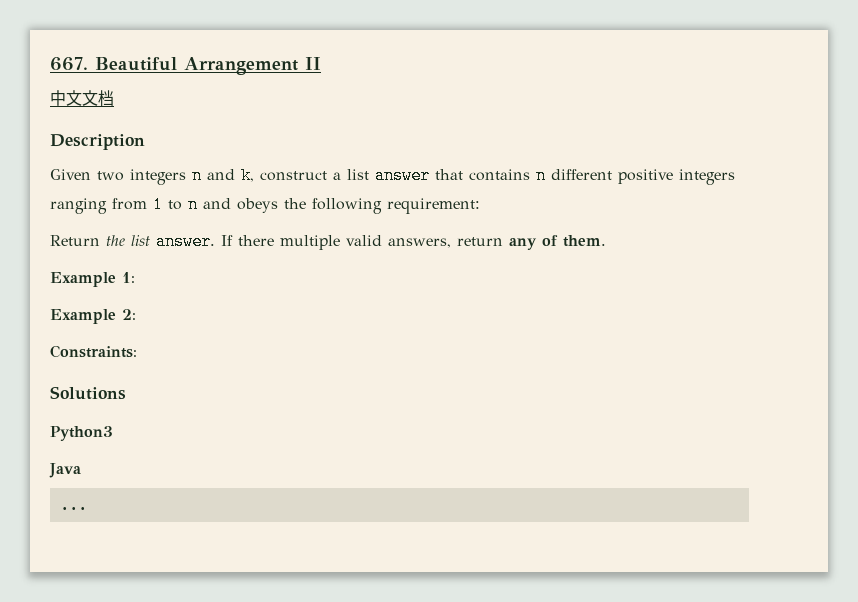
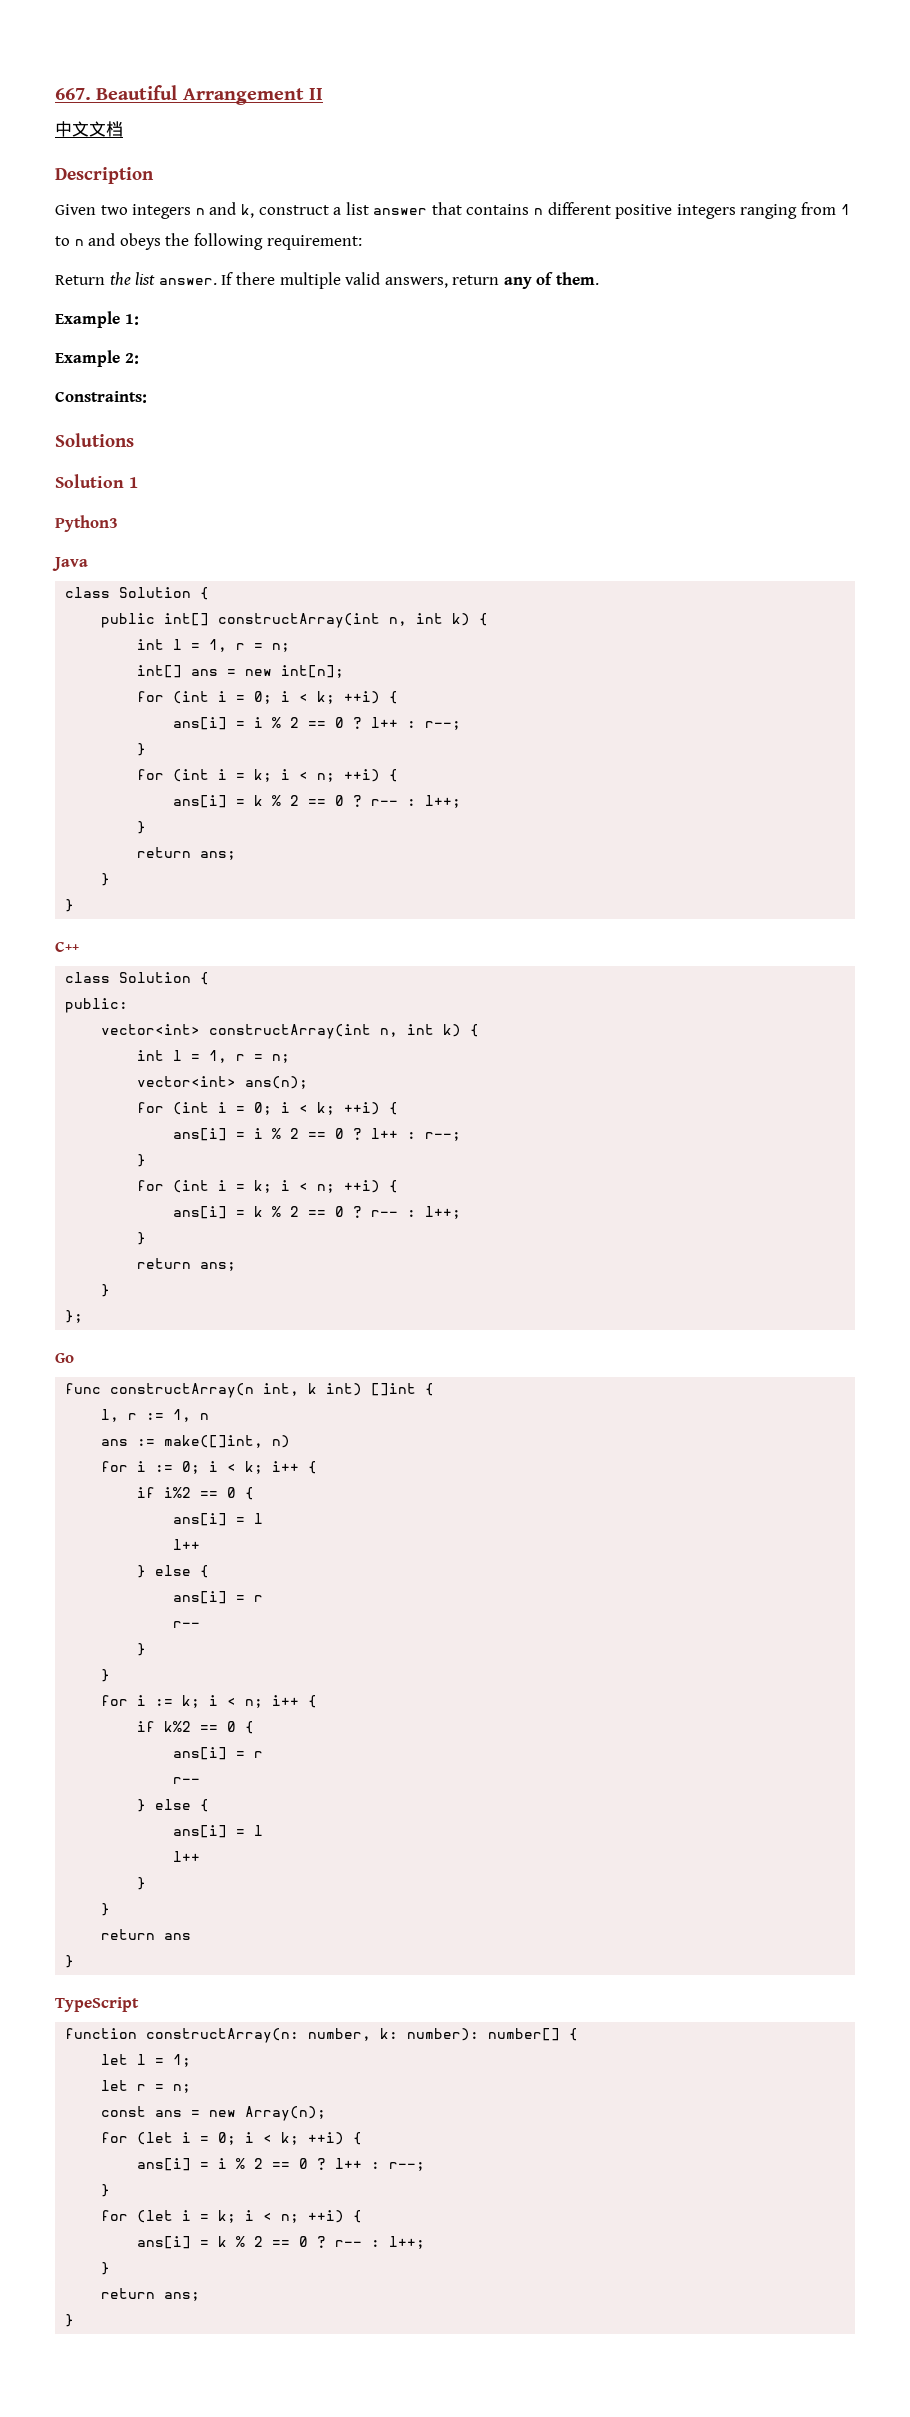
(126, 393) none -> [55,474,138,488] // Solution 1
[59,507,87,510] ... -> [65,587,210,600] [101,613,489,628] [137,639,291,652] [137,665,345,678] [137,691,399,704] [173,717,462,730] [137,743,147,756] [137,769,399,782] [173,795,462,808] [137,821,147,834] [137,847,237,860] [101,873,111,886] [65,899,75,912] [55,941,79,952] [65,972,210,985] [65,998,129,1013] [101,1024,480,1039] [137,1050,291,1063] [137,1076,309,1089] [137,1102,399,1115] [173,1128,462,1141] [137,1154,147,1167] [137,1180,399,1193] [173,1206,462,1219] [137,1232,147,1245] [137,1258,237,1271] [101,1284,111,1297] [65,1310,84,1323] [55,1353,74,1363] [65,1383,435,1398] [101,1409,210,1422] [101,1435,291,1448] [101,1461,318,1474] [137,1487,255,1500] [173,1513,264,1526] [173,1539,201,1550] [137,1565,210,1578] [173,1591,264,1604] [173,1621,201,1628] [137,1643,147,1656] [101,1669,111,1682] [101,1695,318,1708] [137,1721,255,1734] [173,1747,264,1760] [173,1777,201,1784] [137,1799,210,1812] [173,1825,264,1838] [173,1851,201,1862] [137,1877,147,1890] [101,1903,111,1916] [101,1929,192,1940] [65,1955,75,1968] [55,1997,139,2012] [65,2028,579,2043] [101,2054,192,2067] [101,2080,192,2093] [101,2106,327,2121] [101,2132,363,2145] [137,2158,426,2171] [101,2184,111,2197] [101,2210,363,2223] [137,2236,426,2249] [101,2262,111,2275] [101,2288,201,2301] [65,2314,75,2327] class Solution { // public int[] constructArray(int n, int k) { // int l = 1, r = n; // int[] ans = new int[n]; // for (int i = 0; i < k; ++i) { // ans[i] = i % 2 == 0 ? l++ : r--; // } // for (int i = k; i < n; ++i) { // ans[i] = k % 2 == 0 ? r-- : l++; // } // return ans; // } // } // C++ // class Solution { // public: // vector<int> constructArray(int n, int k) { // int l = 1, r = n; // vector<int> ans(n); // for (int i = 0; i < k; ++i) { // ans[i] = i % 2 == 0 ? l++ : r--; // } // for (int i = k; i < n; ++i) { // ans[i] = k % 2 == 0 ? r-- : l++; // } // return ans; // } // }; // Go // func constructArray(n int, k int) []int { // l, r := 1, n // ans := make([]int, n) // for i := 0; i < k; i++ { // if i%2 == 0 { // ans[i] = l // l++ // } else { // ans[i] = r // r-- // } // } // for i := k; i < n; i++ { // if k%2 == 0 { // ans[i] = r // r-- // } else { // ans[i] = l // l++ // } // } // return ans // } // TypeScript // function constructArray(n: number, k: number): number[] { // let l = 1; // let r = n; // const ans = new Array(n); // for (let i = 0; i < k; ++i) { // ans[i] = i % 2 == 0 ? l++ : r--; // } // for (let i = k; i < n; ++i) { // ans[i] = k % 2 == 0 ? r-- : l++; // } // return ans; // }

